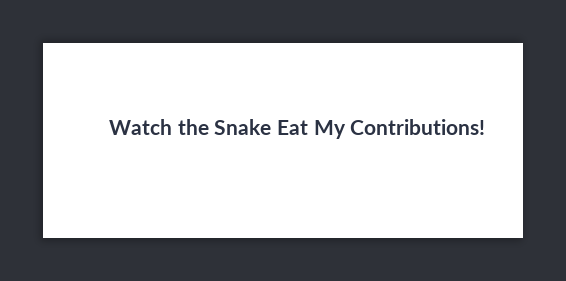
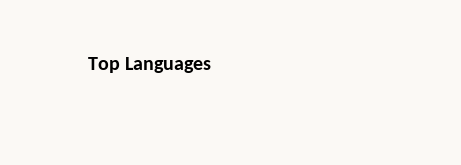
[109,119,486,139] Watch the Snake Eat My Contributions! -> [88,57,212,73] Top Languages

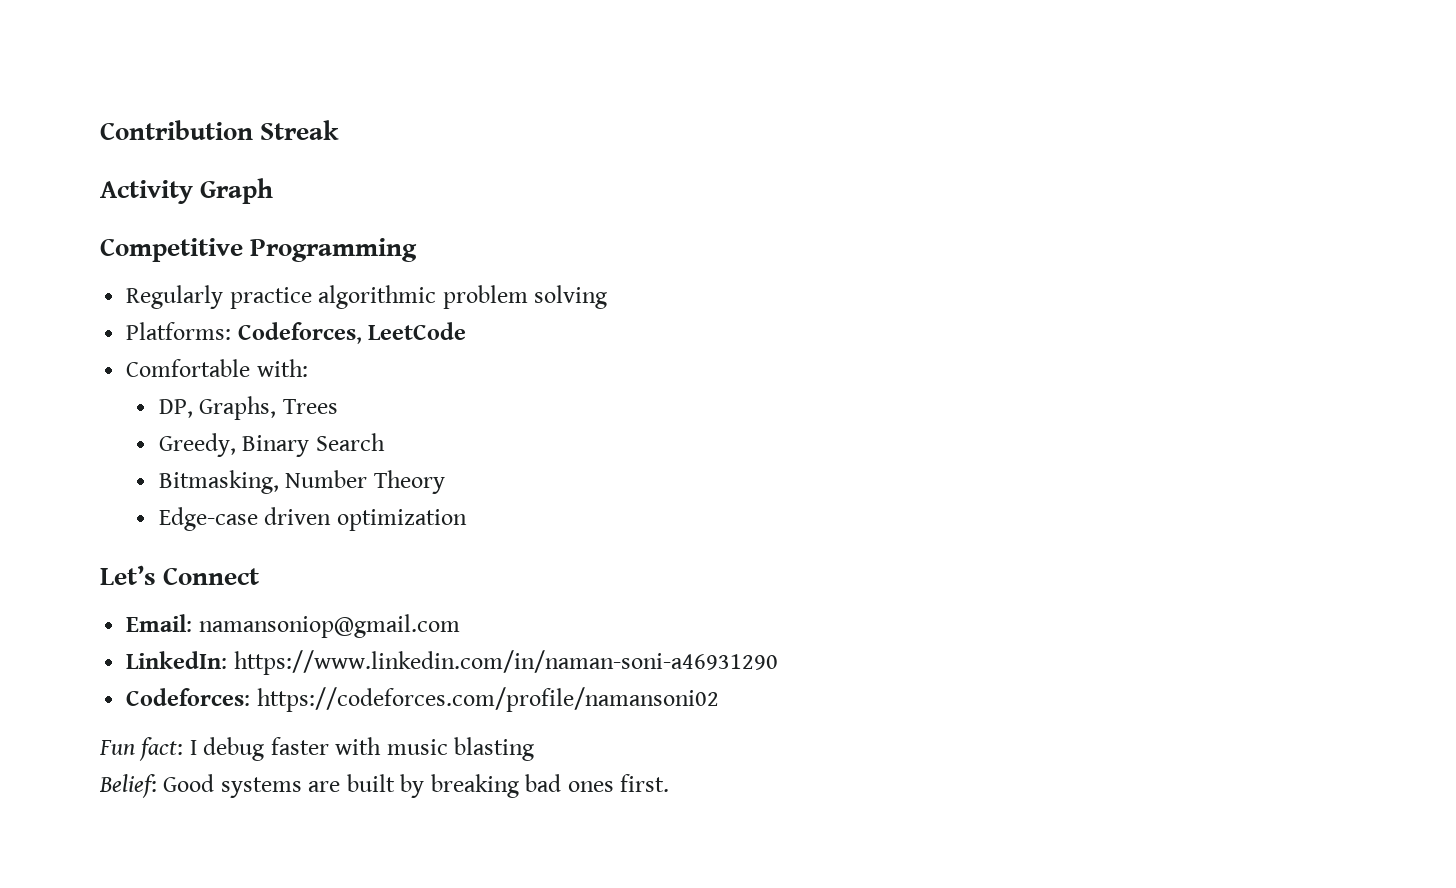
[88,57,212,73] Top Languages -> [100,120,340,140] [100,178,274,204] [100,238,418,262] [126,285,608,309] [126,322,467,344] [126,359,308,377] [158,396,338,420] [158,433,385,457] [158,470,445,494] [158,507,467,531] [100,565,260,585] [126,614,460,638] [126,650,778,675] [126,687,719,712] [99,737,535,761] [99,774,670,798] Contribution Streak // Activity Graph // Competitive Programming // Regularly practice algorithmic problem solving // Platforms: Codeforces, LeetCode // Comfortable with: // DP, Graphs, Trees // Greedy, Binary Search // Bitmasking, Number Theory // Edge-case driven optimization // Let’s Connect // Email: namansoniop@gmail.com // LinkedIn: https://www.linkedin.com/in/naman-soni-a46931290 // Codeforces: https://codeforces.com/profile/namansoni02 // Fun fact: I debug faster with music blasting // Belief: Good systems are built by breaking bad ones first.

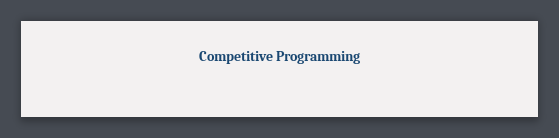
[100,120,340,140] [100,178,274,204] [100,238,418,262] [126,285,608,309] [126,322,467,344] [126,359,308,377] [158,396,338,420] [158,433,385,457] [158,470,445,494] [158,507,467,531] [100,565,260,585] [126,614,460,638] [126,650,778,675] [126,687,719,712] [99,737,535,761] [99,774,670,798] Contribution Streak // Activity Graph // Competitive Programming // Regularly practice algorithmic problem solving // Platforms: Codeforces, LeetCode // Comfortable with: // DP, Graphs, Trees // Greedy, Binary Search // Bitmasking, Number Theory // Edge-case driven optimization // Let’s Connect // Email: namansoniop@gmail.com // LinkedIn: https://www.linkedin.com/in/naman-soni-a46931290 // Codeforces: https://codeforces.com/profile/namansoni02 // Fun fact: I debug faster with music blasting // Belief: Good systems are built by breaking bad ones first. -> [198,51,361,64] Competitive Programming

